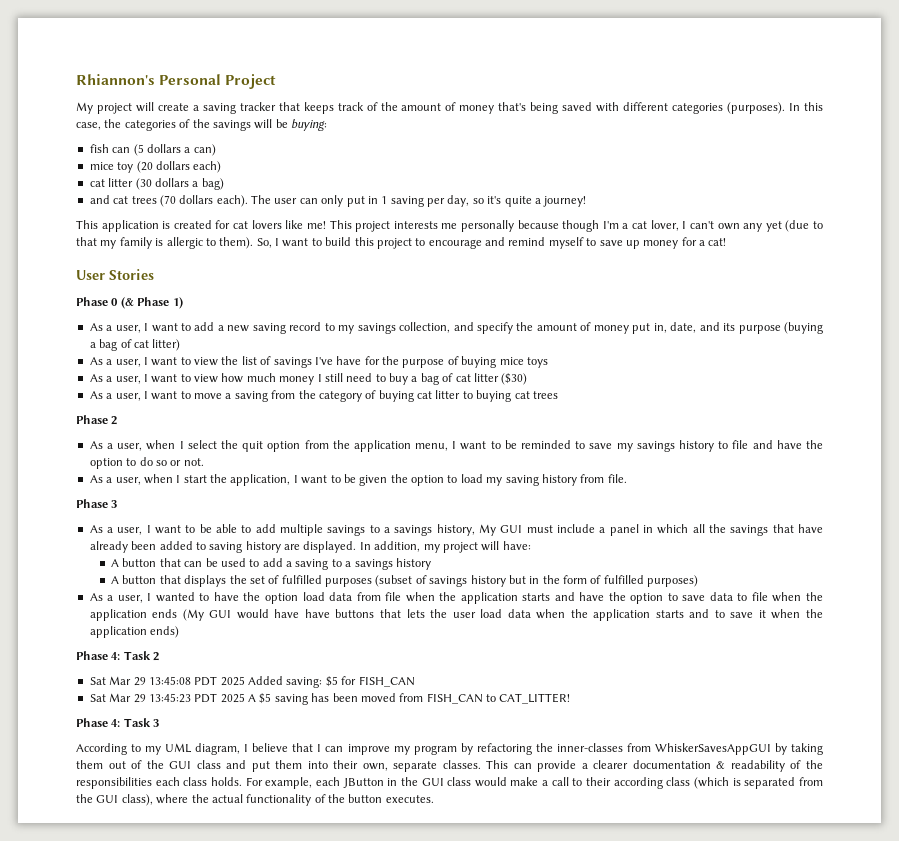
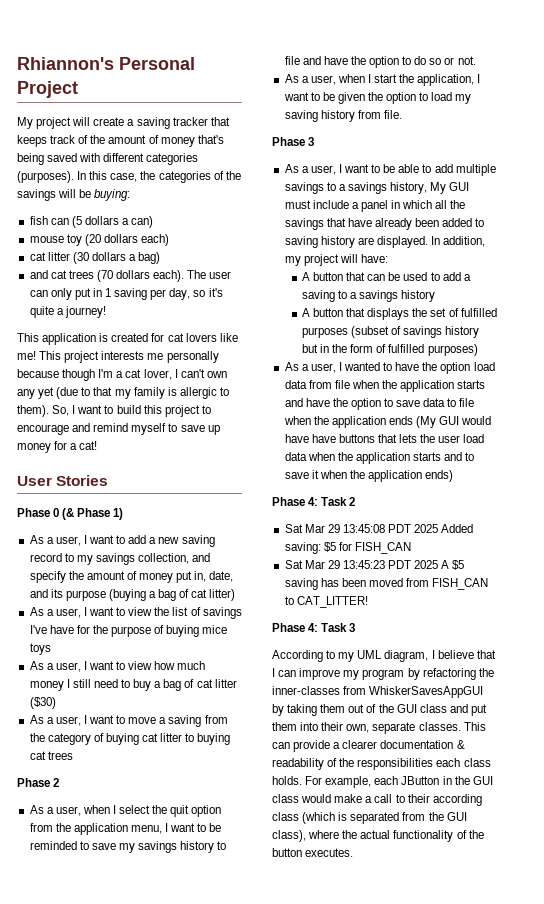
[89,162,114,170] mice -> [29,236,64,243] mouse

